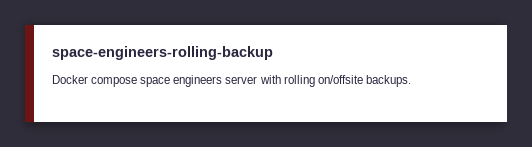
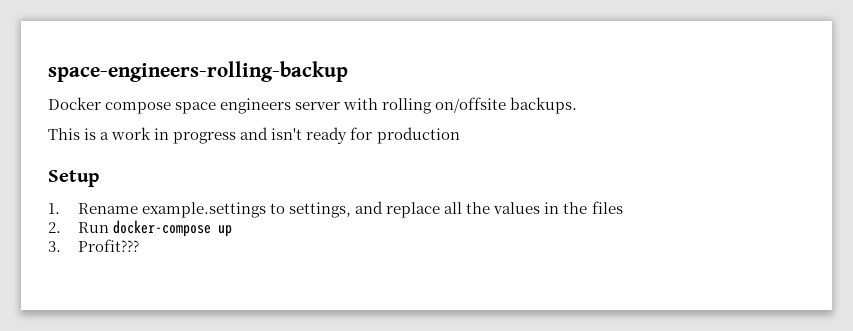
(411, 81) none -> [48,127,460,144] [48,170,99,187] [48,201,623,218] [48,220,233,237] [48,239,139,252] // This is a work in progress and isn't ready for production // Setup // 1. Rename example.settings to settings, and replace all the values in the files // 2. Run docker-compose up // 3. Profit???

